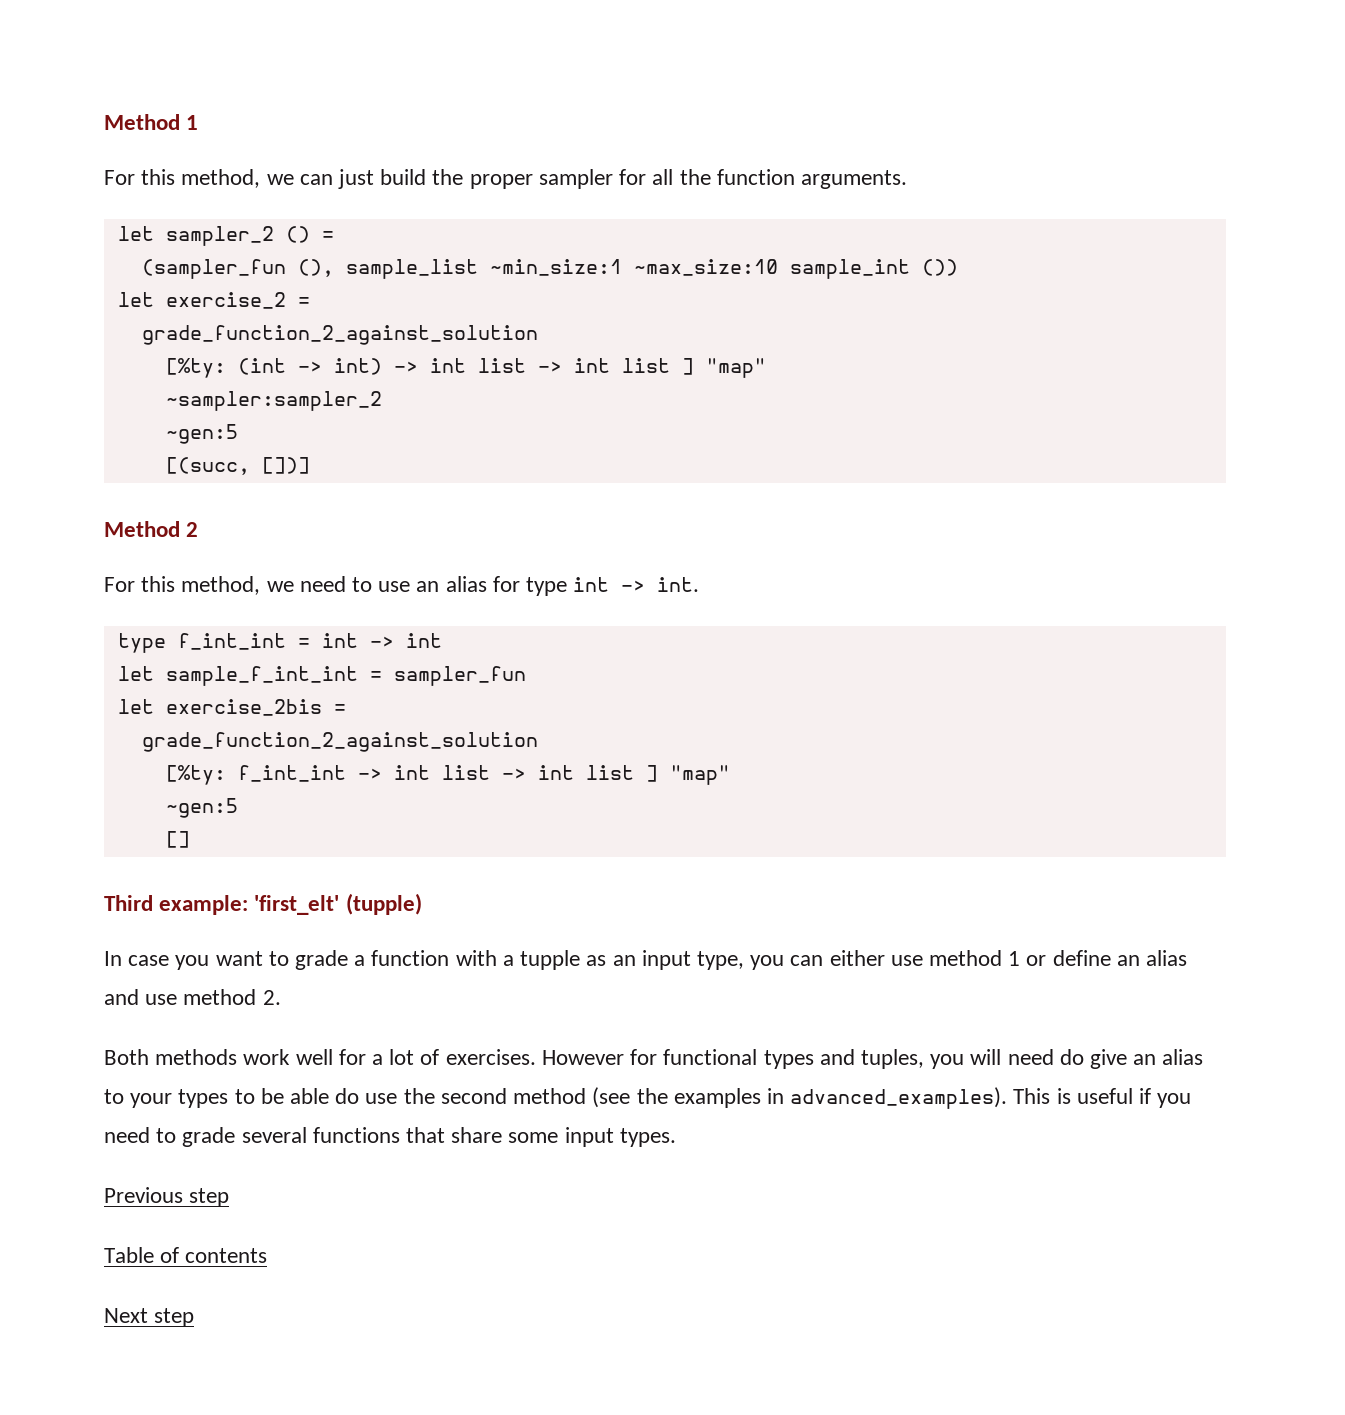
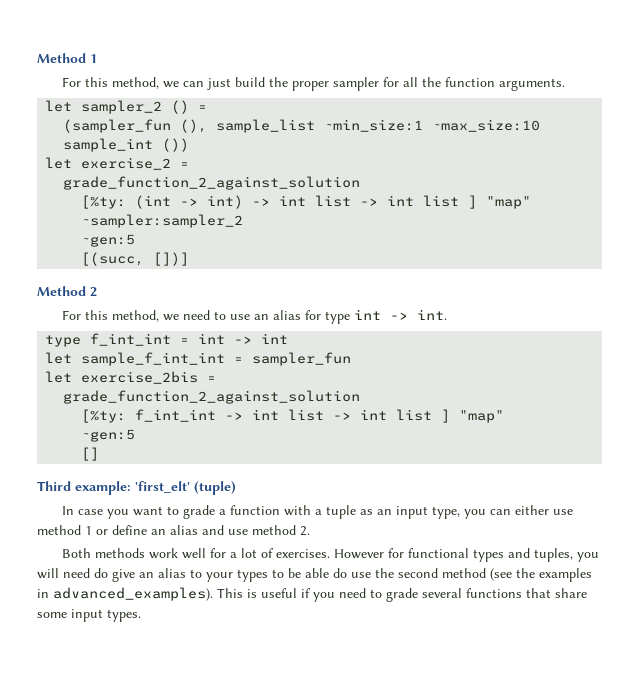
[345,893,422,915] (tupple) -> [194,481,236,495] (tuple)
[520,950,581,970] tupple -> [325,505,356,519] tuple
[104,1187,230,1207] [104,1247,268,1263] [104,1308,195,1327] // Previous step // Table of contents // Next step -> (141, 615) none

